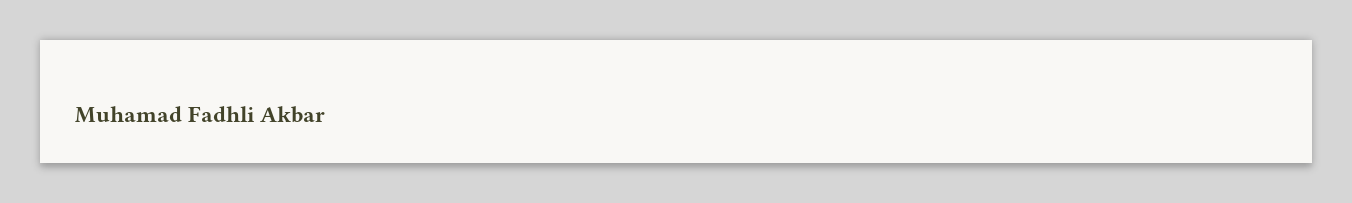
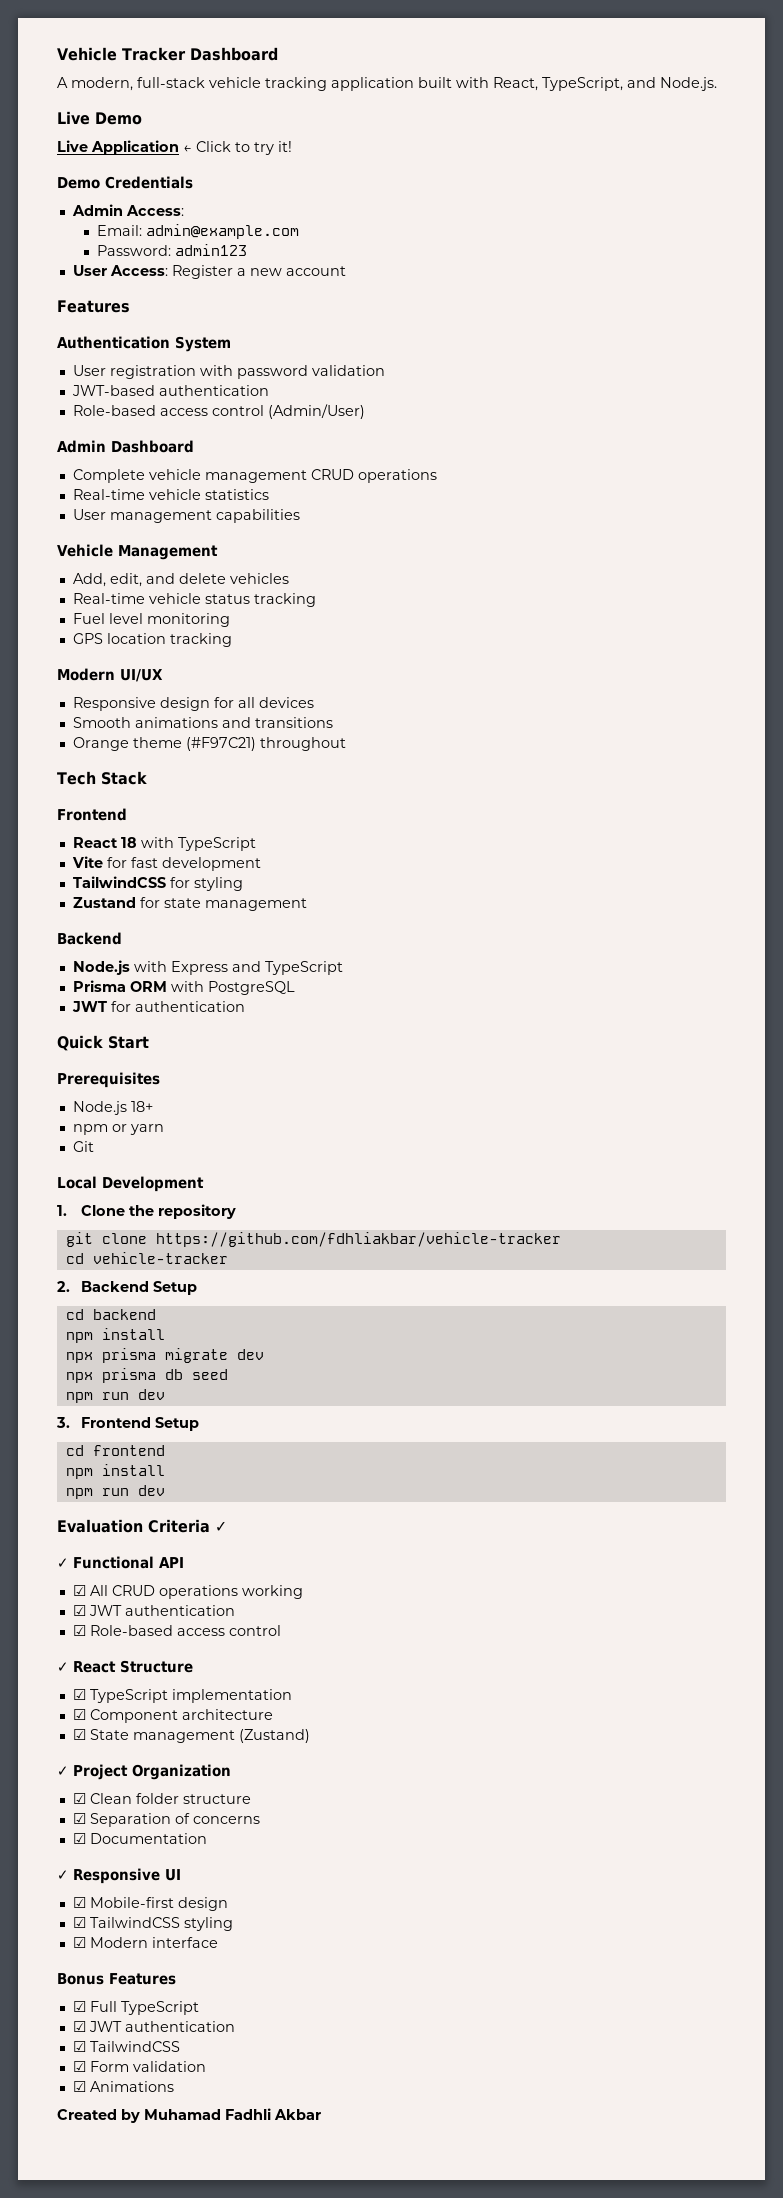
(75, 114) none -> [57,47,278,61] [57,77,717,91] [57,111,142,125] [57,140,292,155] [57,176,193,189] [71,204,184,216] [96,224,299,239] [96,244,247,256] [72,265,346,279] [57,300,130,313] [57,336,231,352] [72,365,385,379] [71,385,269,396] [72,404,365,419] [57,440,194,453] [72,469,437,483] [72,489,269,500] [72,509,300,523] [57,544,218,560] [72,573,289,587] [72,593,316,607] [72,613,230,627] [72,633,232,647] [57,668,163,682] [72,697,314,711] [72,717,333,728] [72,737,346,751] [57,771,147,785] [57,808,127,821] [72,837,256,851] [71,856,261,871] [72,876,243,891] [72,897,307,911] [57,932,122,945] [72,960,343,975] [72,980,295,995] [71,1001,245,1012] [57,1035,149,1051] [57,1072,160,1088] [72,1101,153,1115] [72,1124,164,1135] [72,1141,94,1152] [57,1176,204,1192] [57,1204,236,1219] [65,1232,561,1247] [65,1252,228,1264] [57,1281,197,1295] [65,1309,156,1320] [65,1328,165,1343] [65,1348,264,1363] [65,1368,228,1383] [65,1389,165,1403] [56,1417,199,1431] [65,1445,165,1456] [65,1464,165,1479] [65,1485,165,1499] [57,1519,227,1533] [57,1556,184,1569] [72,1585,303,1599] [72,1605,235,1616] [72,1625,281,1636] [57,1660,193,1673] [72,1689,292,1703] [72,1709,273,1723] [72,1729,310,1743] [57,1764,231,1780] [72,1793,251,1804] [72,1813,260,1827] [72,1833,207,1844] [57,1868,181,1884] [72,1897,228,1911] [72,1917,233,1931] [72,1937,218,1948] [57,1973,176,1985] [72,2001,199,2015] [72,2021,235,2032] [72,2041,180,2052] [72,2061,206,2072] [72,2081,174,2092] [57,2109,140,2123] Vehicle Tracker Dashboard // A modern, full-stack vehicle tracking application built with React, TypeScript, and Node.js. // Live Demo // Live Application ← Click to try it! // Demo Credentials // Admin Access: // Email: admin@example.com // Password: admin123 // User Access: Register a new account // Features // Authentication System // User registration with password validation // JWT-based authentication // Role-based access control (Admin/User) // Admin Dashboard // Complete vehicle management CRUD operations // Real-time vehicle statistics // User management capabilities // Vehicle Management // Add, edit, and delete vehicles // Real-time vehicle status tracking // Fuel level monitoring // GPS location tracking // Modern UI/UX // Responsive design for all devices // Smooth animations and transitions // Orange theme (#F97C21) throughout // Tech Stack // Frontend // React 18 with TypeScript // Vite for fast development // TailwindCSS for styling // Zustand for state management // Backend // Node.js with Express and TypeScript // Prisma ORM with PostgreSQL // JWT for authentication // Quick Start // Prerequisites // Node.js 18+ // npm or yarn // Git // Local Development // 1. Clone the repository // git clone https://github.com/fdhliakbar/vehicle-tracker // cd vehicle-tracker // 2. Backend Setup // cd backend // npm install // npx prisma migrate dev // npx prisma db seed // npm run dev // 3. Frontend Setup // cd frontend // npm install // npm run dev // Evaluation Criteria ✓ // ✓ Functional API // ☑ All CRUD operations working // ☑ JWT authentication // ☑ Role-based access control // ✓ React Structure // ☑ TypeScript implementation // ☑ Component architecture // ☑ State management (Zustand) // ✓ Project Organization // ☑ Clean folder structure // ☑ Separation of concerns // ☑ Documentation // ✓ Responsive UI // ☑ Mobile-first design // ☑ TailwindCSS styling // ☑ Modern interface // Bonus Features // ☑ Full TypeScript // ☑ JWT authentication // ☑ TailwindCSS // ☑ Form validation // ☑ Animations // Created by

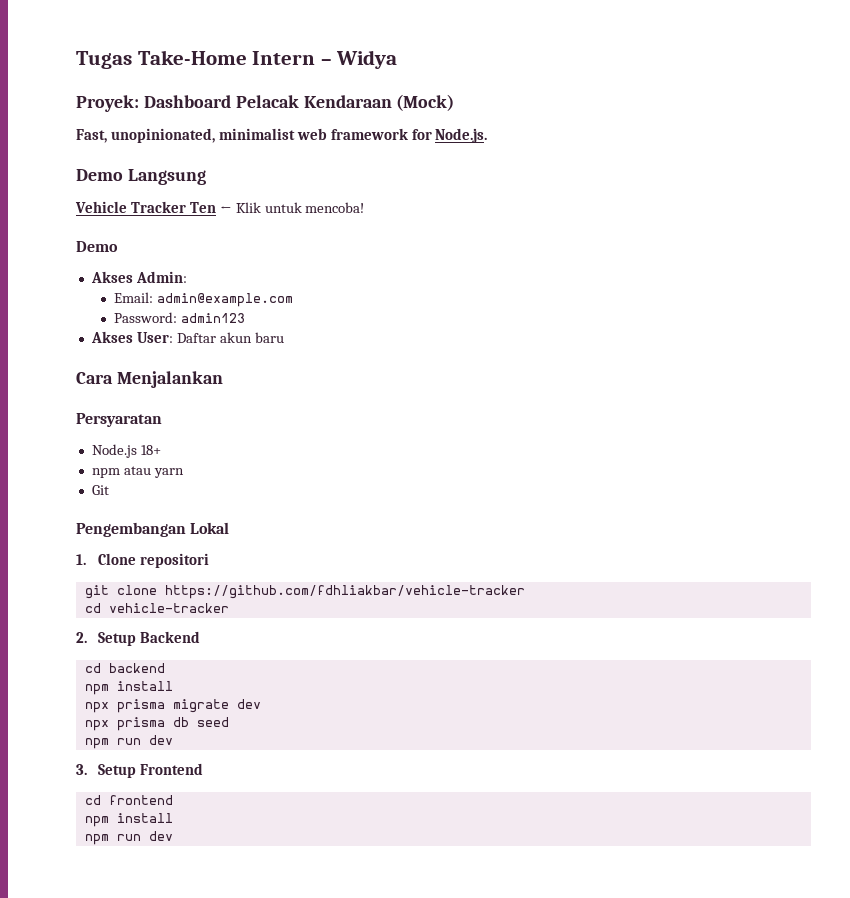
[57,47,278,61] [57,77,717,91] [57,111,142,125] [57,140,292,155] [57,176,193,189] [71,204,184,216] [96,224,299,239] [96,244,247,256] [72,265,346,279] [57,300,130,313] [57,336,231,352] [72,365,385,379] [71,385,269,396] [72,404,365,419] [57,440,194,453] [72,469,437,483] [72,489,269,500] [72,509,300,523] [57,544,218,560] [72,573,289,587] [72,593,316,607] [72,613,230,627] [72,633,232,647] [57,668,163,682] [72,697,314,711] [72,717,333,728] [72,737,346,751] [57,771,147,785] [57,808,127,821] [72,837,256,851] [71,856,261,871] [72,876,243,891] [72,897,307,911] [57,932,122,945] [72,960,343,975] [72,980,295,995] [71,1001,245,1012] [57,1035,149,1051] [57,1072,160,1088] Vehicle Tracker Dashboard // A modern, full-stack vehicle tracking application built with React, TypeScript, and Node.js. // Live Demo // Live Application ← Click to try it! // Demo Credentials // Admin Access: // Email: admin@example.com // Password: admin123 // User Access: Register a new account // Features // Authentication System // User registration with password validation // JWT-based authentication // Role-based access control (Admin/User) // Admin Dashboard // Complete vehicle management CRUD operations // Real-time vehicle statistics // User management capabilities // Vehicle Management // Add, edit, and delete vehicles // Real-time vehicle status tracking // Fuel level monitoring // GPS location tracking // Modern UI/UX // Responsive design for all devices // Smooth animations and transitions // Orange theme (#F97C21) throughout // Tech Stack // Frontend // React 18 with TypeScript // Vite for fast development // TailwindCSS for styling // Zustand for state management // Backend // Node.js with Express and TypeScript // Prisma ORM with PostgreSQL // JWT for authentication // Quick Start // Prerequisites -> [76,50,398,69] [76,94,455,112] [76,128,488,143] [76,169,206,185] [75,201,365,213] [76,241,118,252] [90,271,187,283] [113,292,293,307] [113,312,245,323] [90,331,284,343] [76,371,223,388] [76,413,162,427] Tugas Take-Home Intern – Widya // Proyek: Dashboard Pelacak Kendaraan (Mock) // Fast, unopinionated, minimalist web framework for Node.js. // Demo Langsung // Vehicle Tracker Ten ← Klik untuk mencoba! // Demo // Akses Admin: // Email: admin@example.com // Password: admin123 // Akses User: Daftar akun baru // Cara Menjalankan // Persyaratan
[111,1124,127,1132] or -> [123,466,151,475] atau
[57,1176,204,1192] Local Development -> [76,522,230,537] Pengembangan Lokal
[128,1204,236,1219] the repository -> [139,553,209,568] repositori
[80,1281,197,1295] Backend Setup -> [97,631,200,646] Setup Backend
[80,1417,199,1431] Frontend Setup -> [97,763,203,778] Setup Frontend
[57,1519,227,1533] [57,1556,184,1569] [72,1585,303,1599] [72,1605,235,1616] [72,1625,281,1636] [57,1660,193,1673] [72,1689,292,1703] [72,1709,273,1723] [72,1729,310,1743] [57,1764,231,1780] [72,1793,251,1804] [72,1813,260,1827] [72,1833,207,1844] [57,1868,181,1884] [72,1897,228,1911] [72,1917,233,1931] [72,1937,218,1948] [57,1973,176,1985] [72,2001,199,2015] [72,2021,235,2032] [72,2041,180,2052] [72,2061,206,2072] [72,2081,174,2092] [57,2108,321,2123] // Evaluation Criteria ✓ // ✓ Functional API // ☑ All CRUD operations working // ☑ JWT authentication // ☑ Role-based access control // ✓ React Structure // ☑ TypeScript implementation // ☑ Component architecture // ☑ State management (Zustand) // ✓ Project Organization // ☑ Clean folder structure // ☑ Separation of concerns // ☑ Documentation // ✓ Responsive UI // ☑ Mobile-first design // ☑ TailwindCSS styling // ☑ Modern interface // Bonus Features // ☑ Full TypeScript // ☑ JWT authentication // ☑ TailwindCSS // ☑ Form validation // ☑ Animations // Created by Muhamad Fadhli Akbar -> (173, 836) none

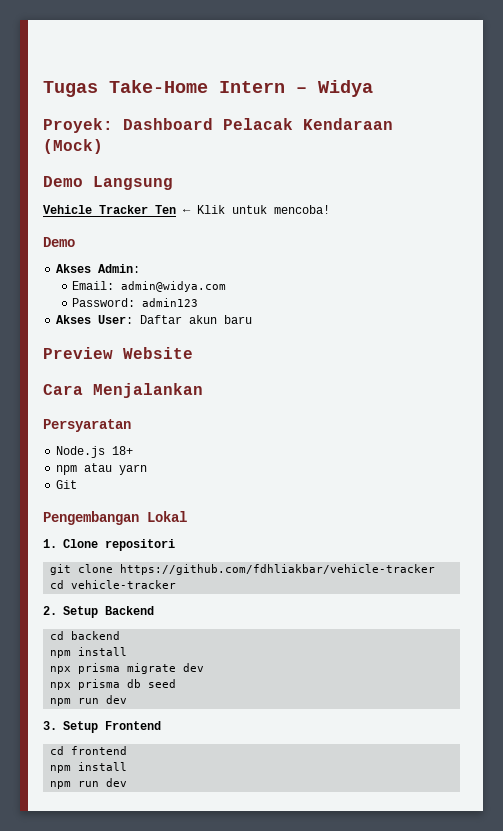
[76,128,488,143] // Fast, unopinionated, minimalist web framework for Node.js. -> (103, 146) none
[156,293,293,307] admin@example.com -> [121,281,227,292] admin@widya.com
(284, 337) none -> [43,347,193,359] // Preview Website

